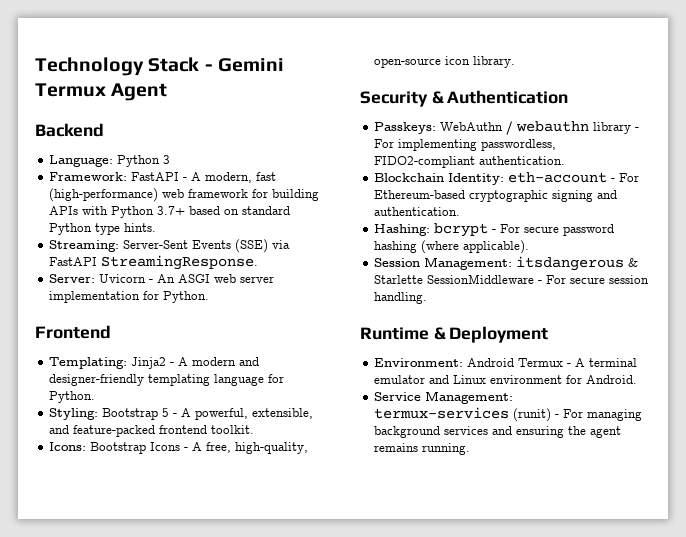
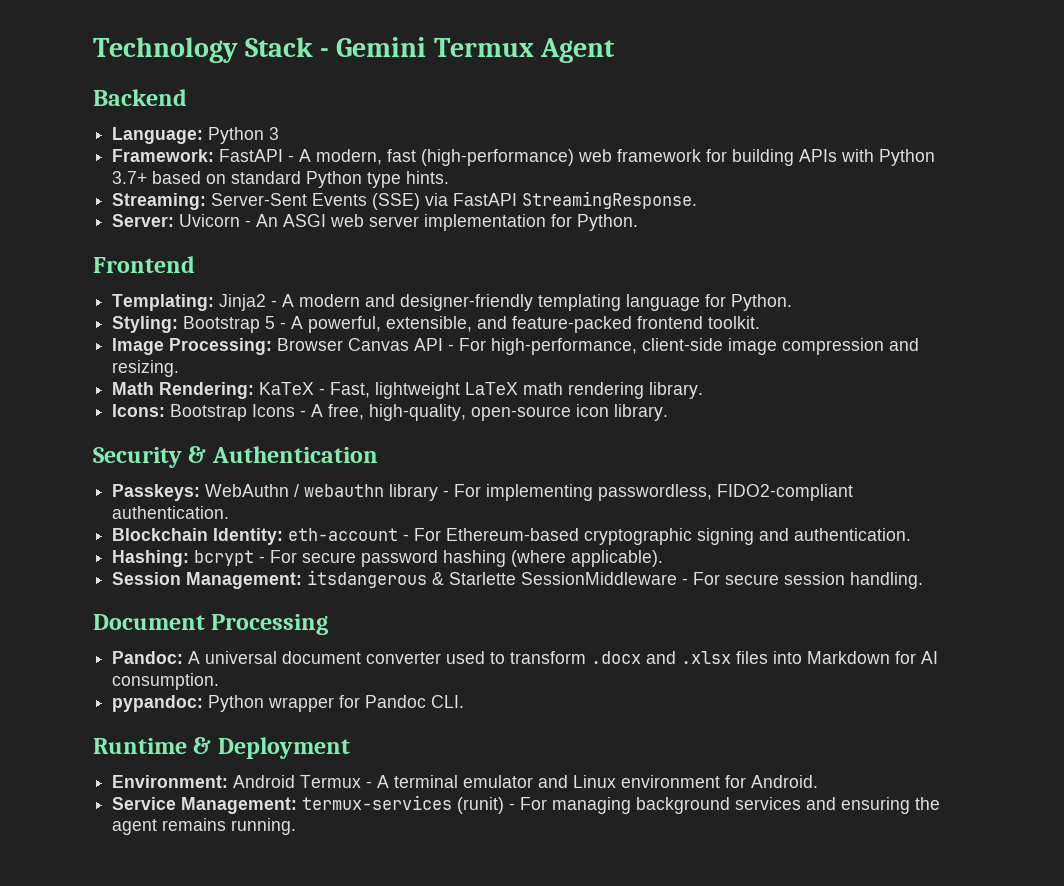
(255, 429) none -> [112,338,920,355] [112,360,180,377] [112,382,704,399] // Image Processing: Browser Canvas API - For high-performance, client-side image compression and resizing. // Math Rendering: KaTeX - Fast, lightweight LaTeX math rendering library.
(428, 298) none -> [93,614,329,635] [112,651,939,664] [112,673,220,690] [112,695,465,712] // Document Processing // Pandoc: A universal document converter used to transform .docx and .xlsx files into Markdown for AI consumption. // pypandoc: Python wrapper for Pandoc CLI.

